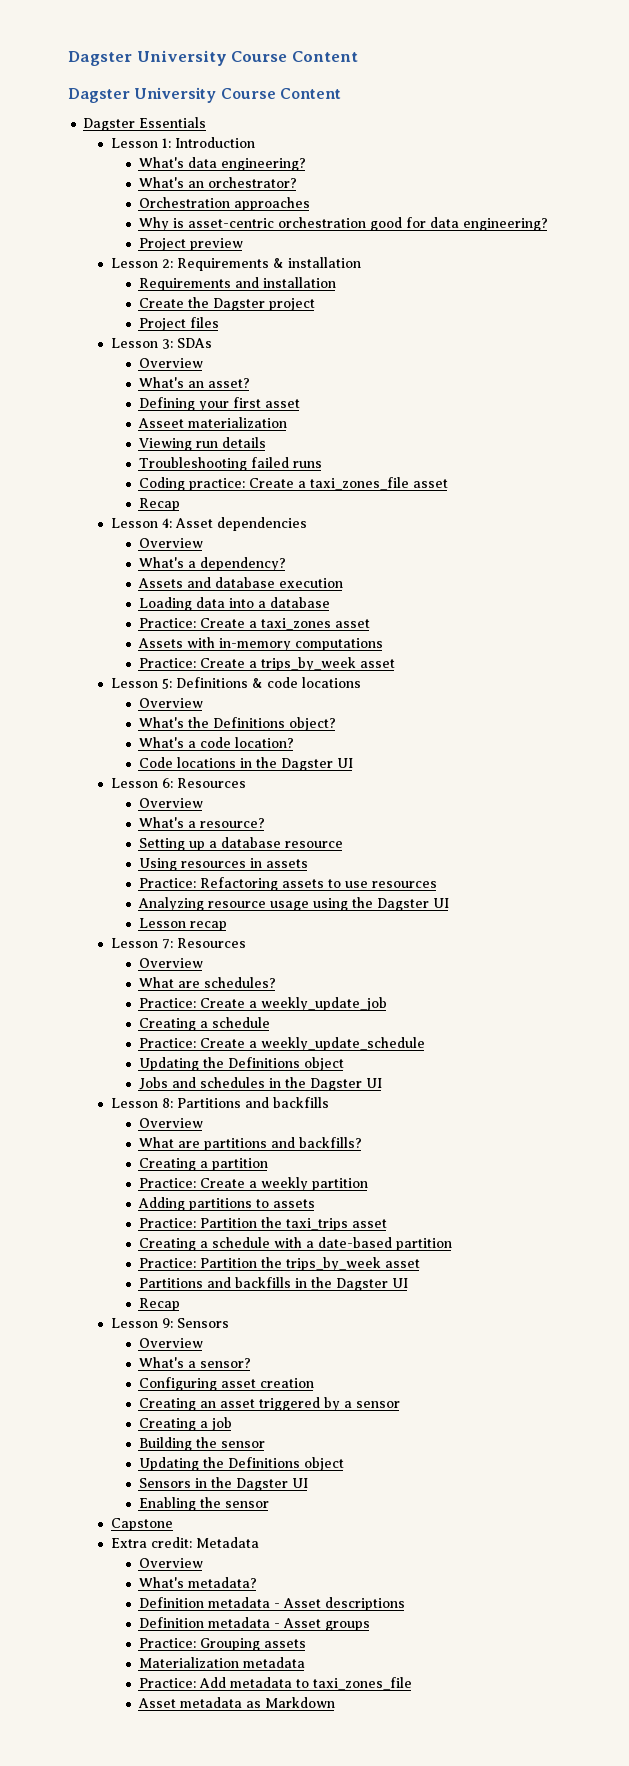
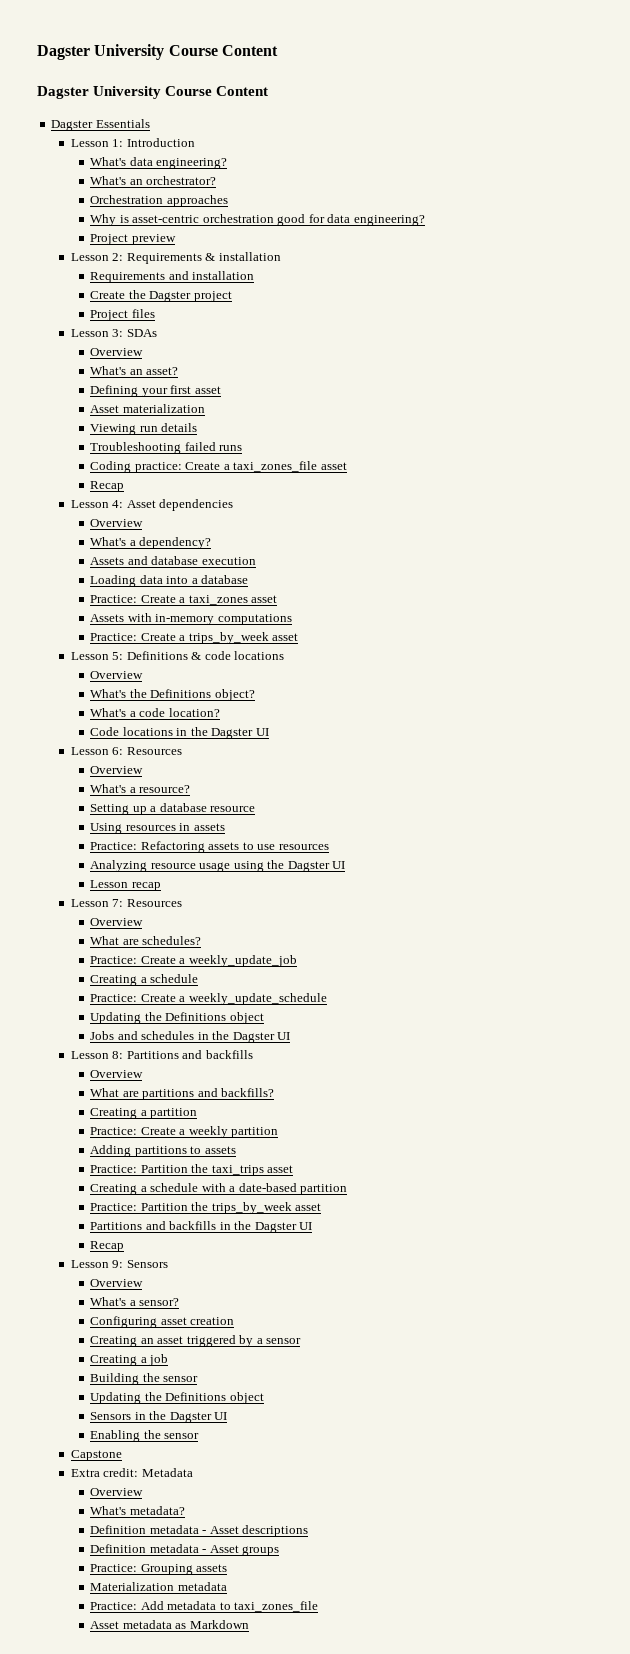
[137,418,184,428] Asseet -> [90,405,120,413] Asset

